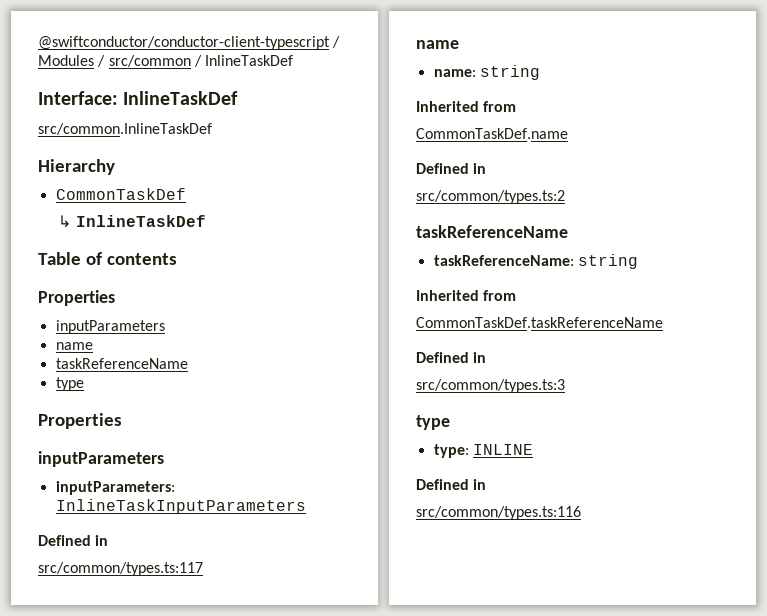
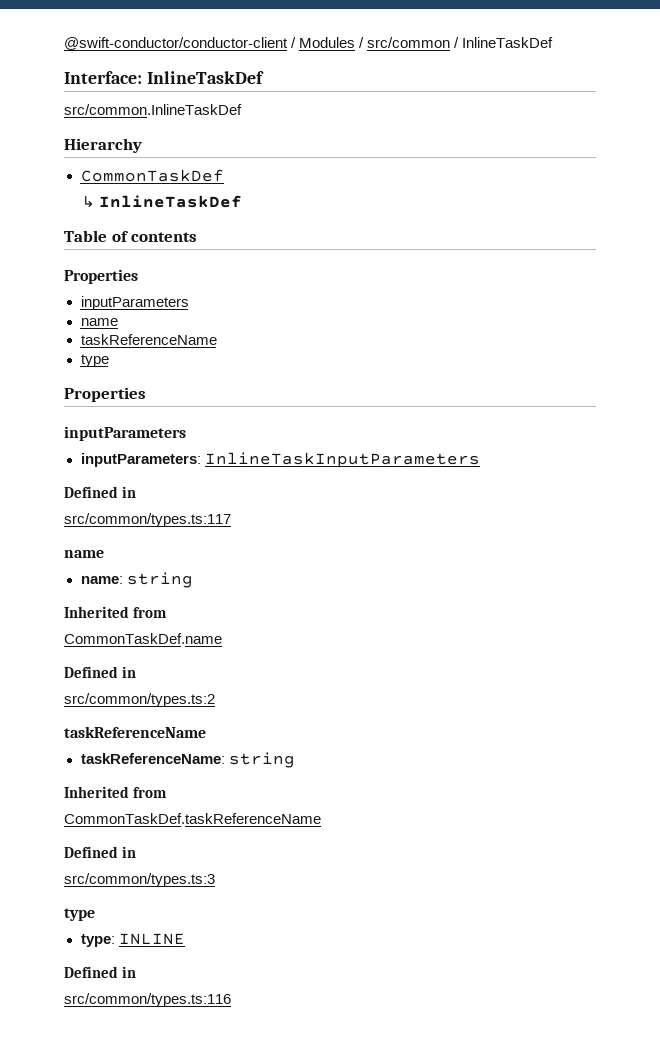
[38,36,330,50] @swiftconductor/conductor-client-typescript -> [64,37,288,50] @swift-conductor/conductor-client

